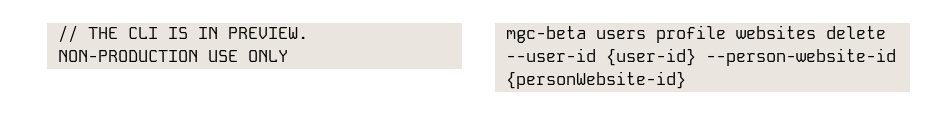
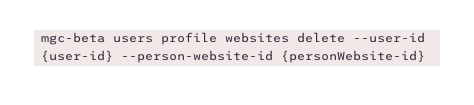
[57,25,308,43] [57,50,288,62] // THE CLI IS IN PREVIEW. NON-PRODUCTION USE ONLY // -> (40, 38) none

